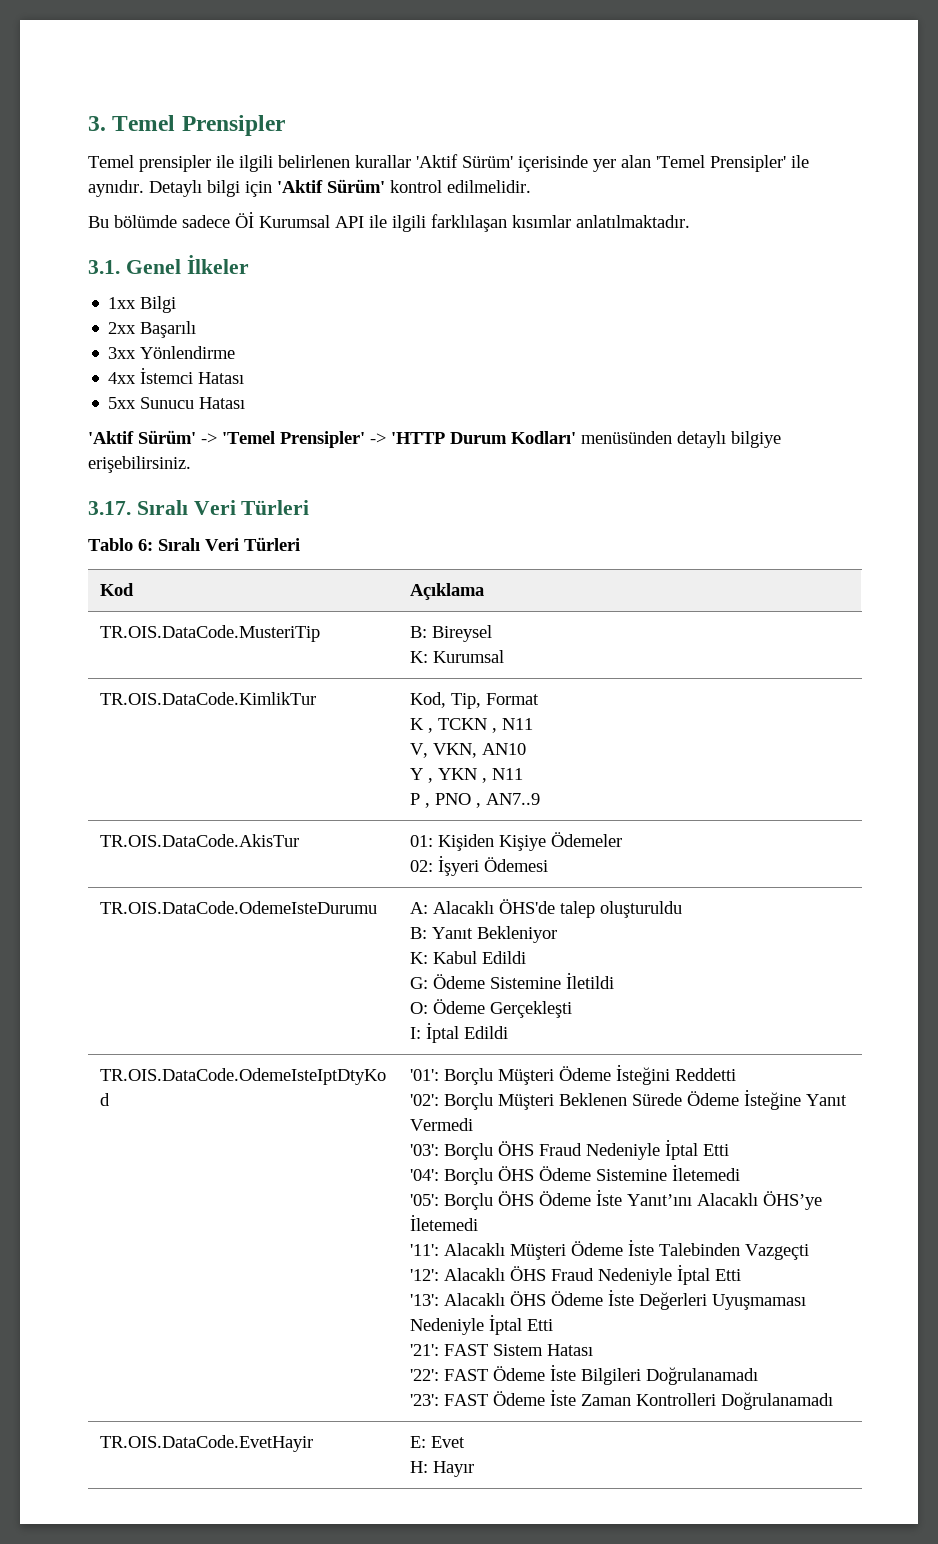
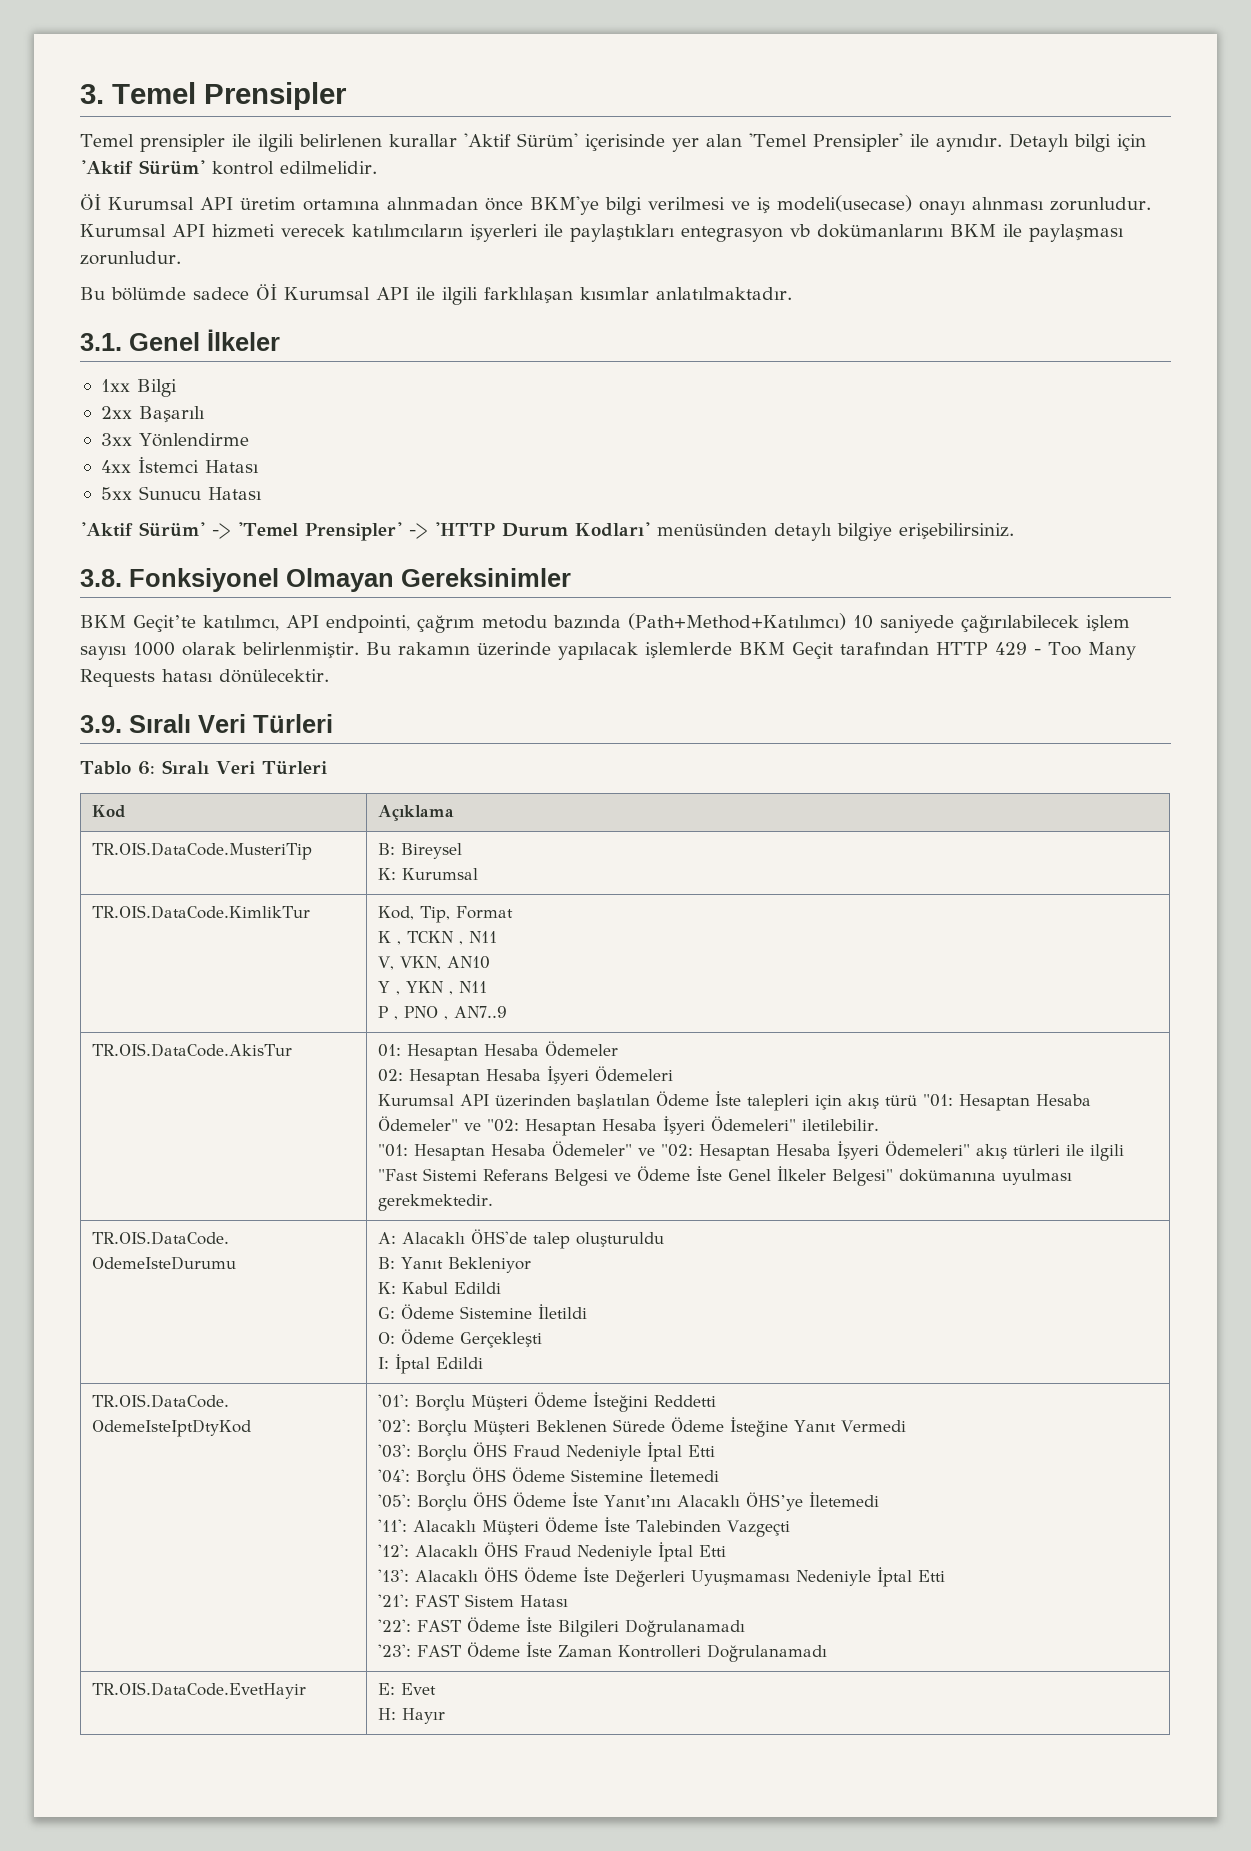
(531, 186) none -> [80,193,1151,215] [80,224,1124,242] [80,251,181,265] // Öİ Kurumsal API üretim ortamına alınmadan önce BKM'ye bilgi verilmesi ve iş modeli(usecase) onayı alınması zorunludur. Kurumsal API hizmeti verecek katılımcıların işyerleri ile paylaştıkları entegrasyon vb dokümanlarını BKM ile paylaşması zorunludur.
[88,501,131,515] 3.17. -> [80,568,571,592] [80,613,1130,633] [80,642,1136,660] [80,669,329,687] [80,715,122,733] 3.8. Fonksiyonel Olmayan Gereksinimler // BKM Geçit’te katılımcı, API endpointi, çağrım metodu bazında (Path+Method+Katılımcı) 10 saniyede çağırılabilecek işlem sayısı 1000 olarak belirlenmiştir. Bu rakamın üzerinde yapılacak işlemlerde BKM Geçit tarafından HTTP 429 - Too Many Requests hatası dönülecektir. // 3.9.
[438,834,547,851] Kişiden Kişiye -> [406,1044,539,1061] Hesaptan Hesaba
[438,855,549,876] İşyeri Ödemesi -> [408,1066,673,1086] [377,1091,1091,1111] [377,1116,879,1136] [377,1141,1124,1161] [377,1166,1072,1186] [377,1194,493,1211] Hesaptan Hesaba İşyeri Ödemeleri // Kurumsal API üzerinden başlatılan Ödeme İste talepleri için akış türü "01: Hesaptan Hesaba Ödemeler" ve "02: Hesaptan Hesaba İşyeri Ödemeleri" iletilebilir. // "01: Hesaptan Hesaba Ödemeler" ve "02: Hesaptan Hesaba İşyeri Ödemeleri" akış türleri ile ilgili "Fast Sistemi Referans Belgesi ve Ödeme İste Genel İlkeler Belgesi" dokümanına uyulması gerekmektedir.

